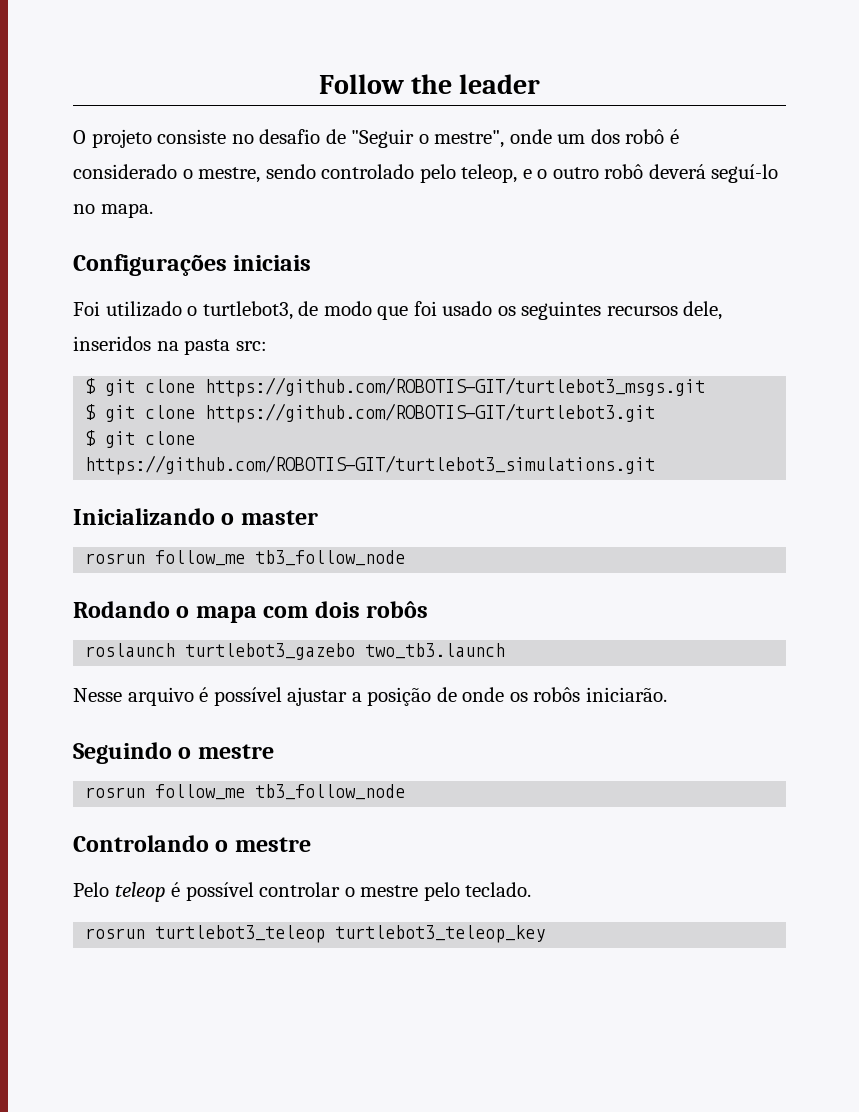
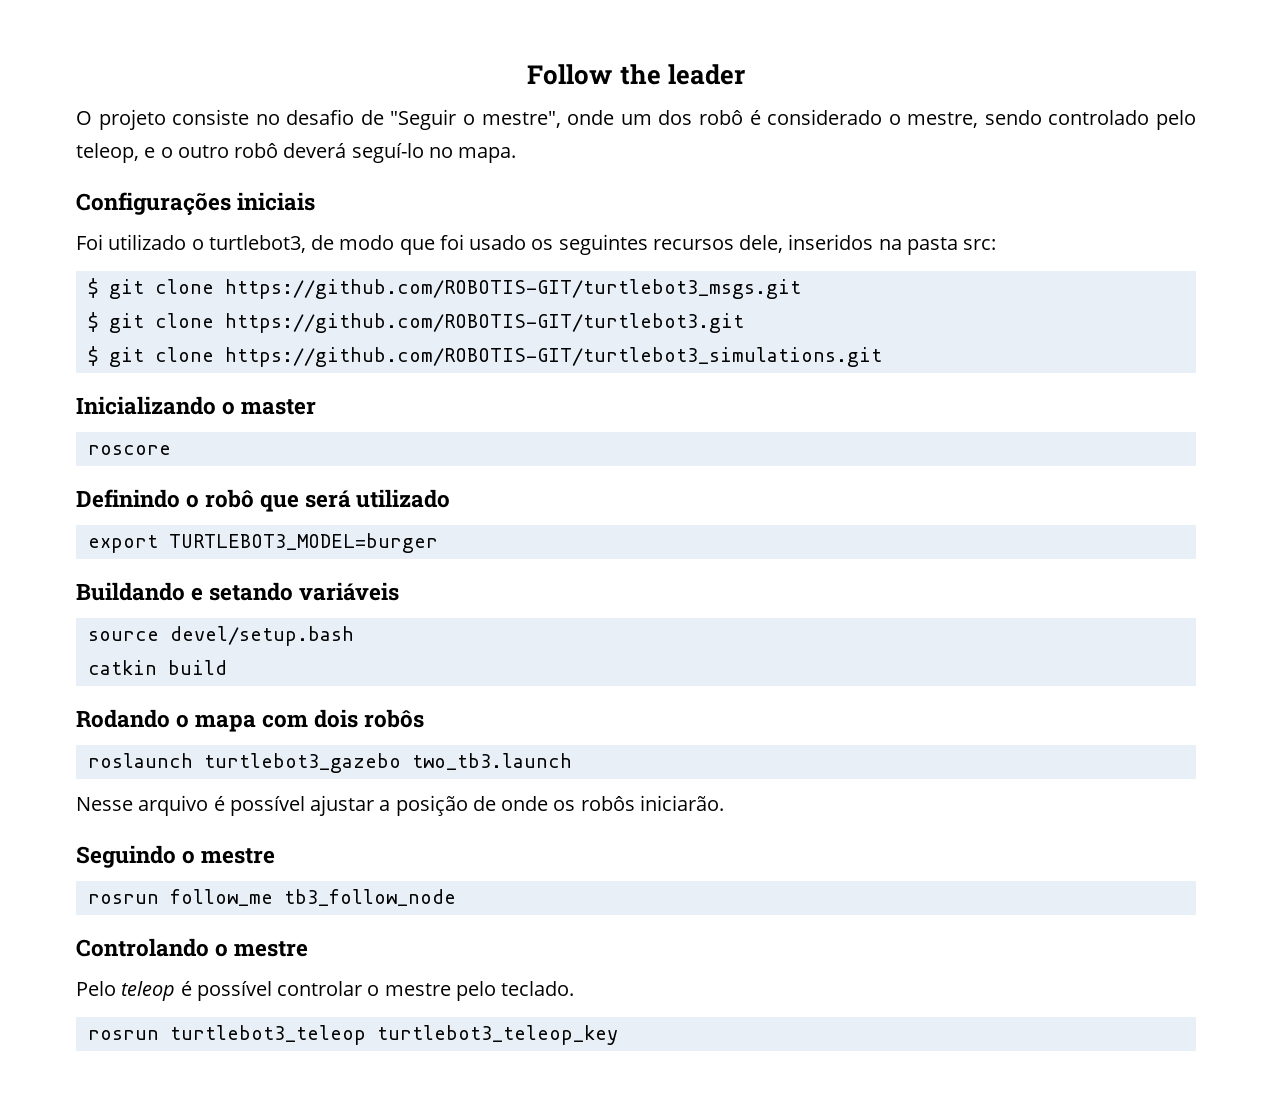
[85,550,406,566] rosrun follow_me tb3_follow_node -> [87,445,171,455] [76,489,451,512] [87,533,438,553] [76,582,400,601] [87,626,354,646] [87,660,227,675] roscore // Definindo o robô que será utilizado // export TURTLEBOT3_MODEL=burger // Buildando e setando variáveis // source devel/setup.bash // catkin build

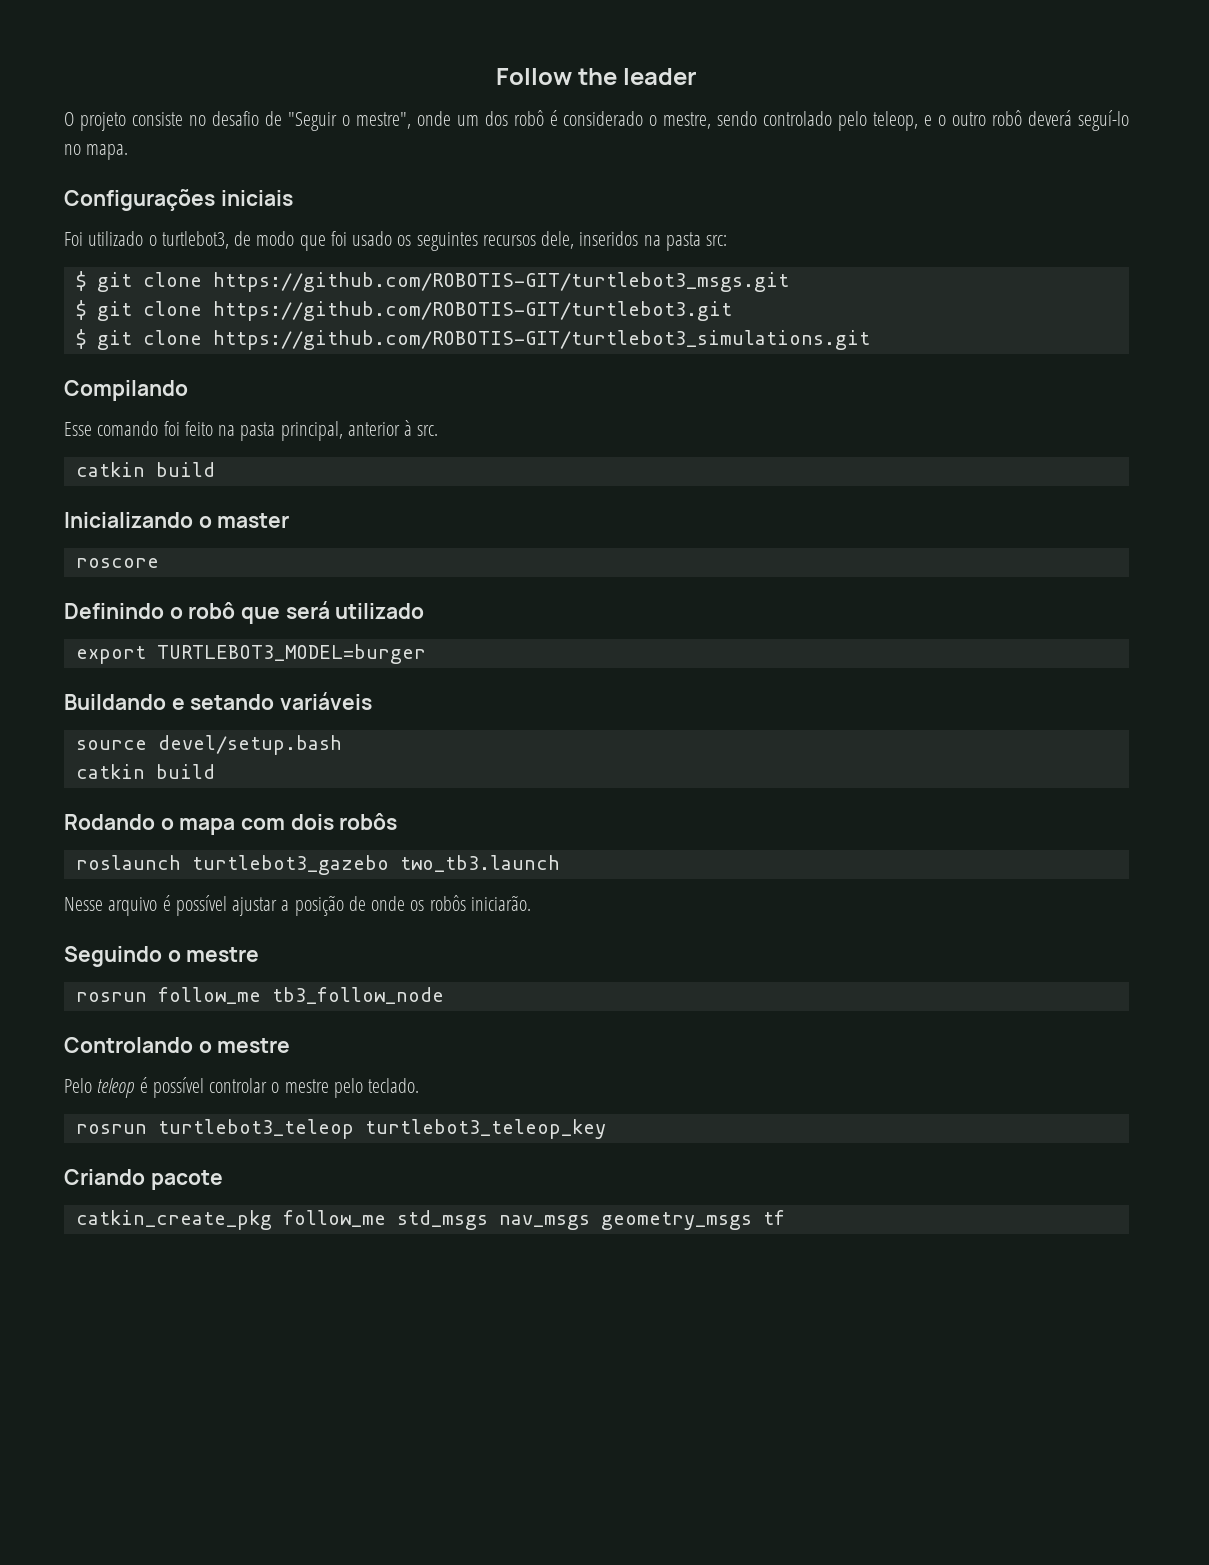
(882, 357) none -> [64,380,188,401] [64,420,439,441] [75,462,215,477] // Compilando // Esse comando foi feito na pasta principal, anterior à src. // catkin build
(618, 1035) none -> [64,1169,223,1190] [75,1210,785,1230] // Criando pacote // catkin_create_pkg follow_me std_msgs nav_msgs geometry_msgs tf

